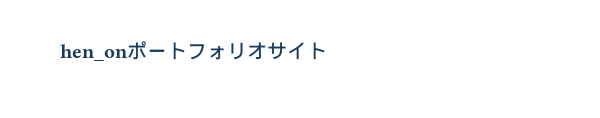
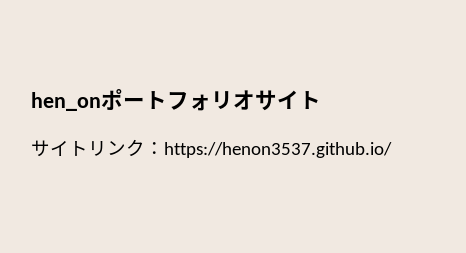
(327, 51) none -> [31,139,392,158] // サイトリンク：https://henon3537.github.io/

